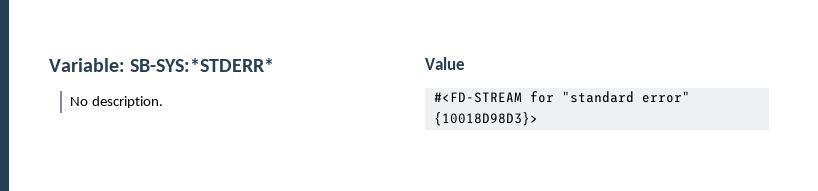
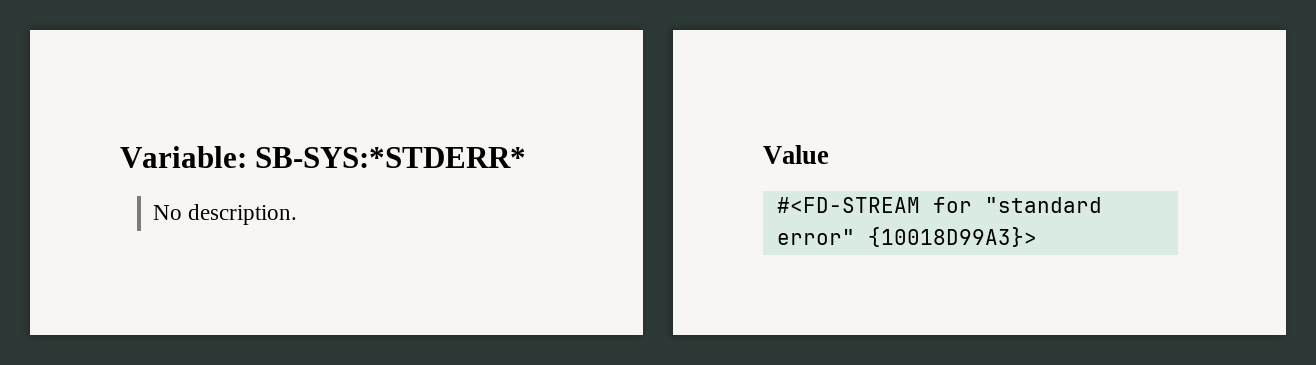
[433,112,538,126] {10018D98D3}> -> [867,227,1037,247] {10018D99A3}>

